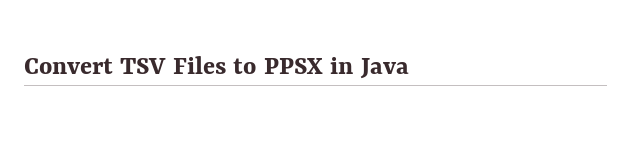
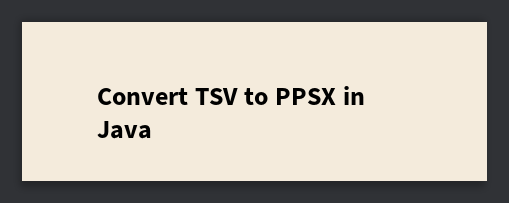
[172,56,226,74] Files -> (239, 96) none

